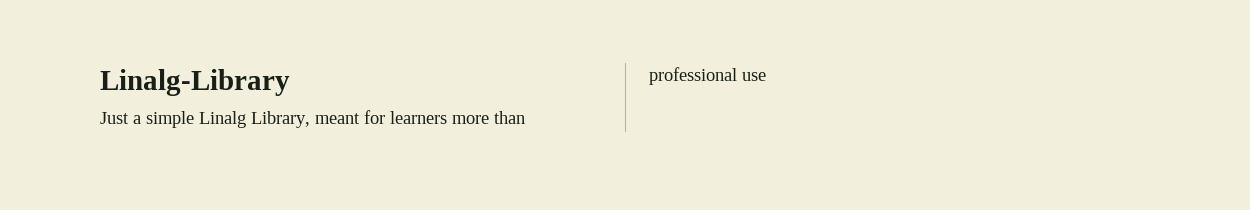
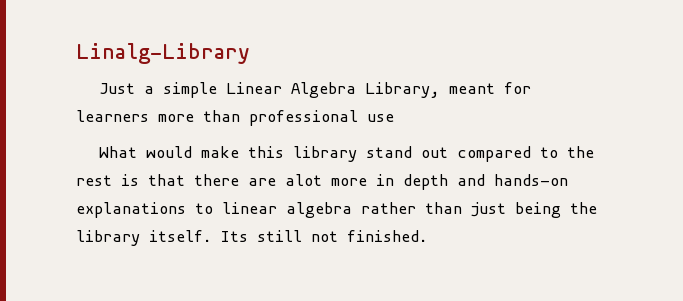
[199,111,246,128] Linalg -> [226,82,357,98] Linear Algebra
(766, 76) none -> [99,146,595,162] [76,174,568,190] [76,202,597,218] [76,230,428,246] // What would make this library stand out compared to the rest is that there are alot more in depth and hands-on explanations to linear algebra rather than just being the library itself. Its still not finished.

